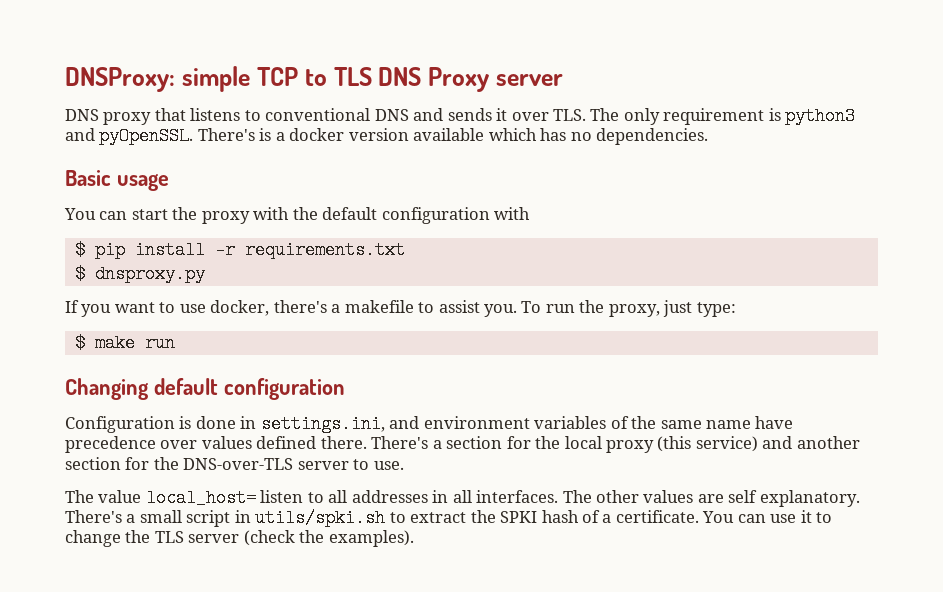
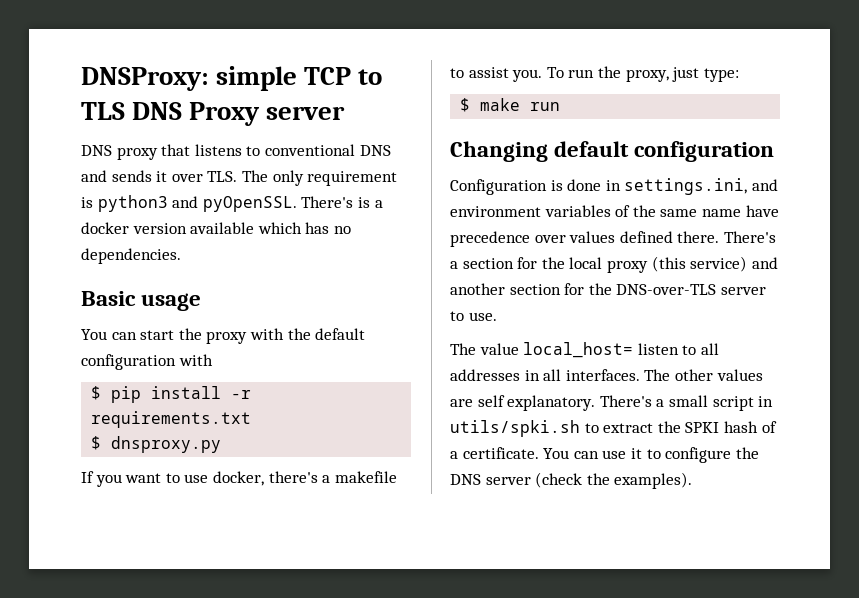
[65,530,184,547] change the TLS -> [665,447,759,463] [450,474,481,485] configure the DNS

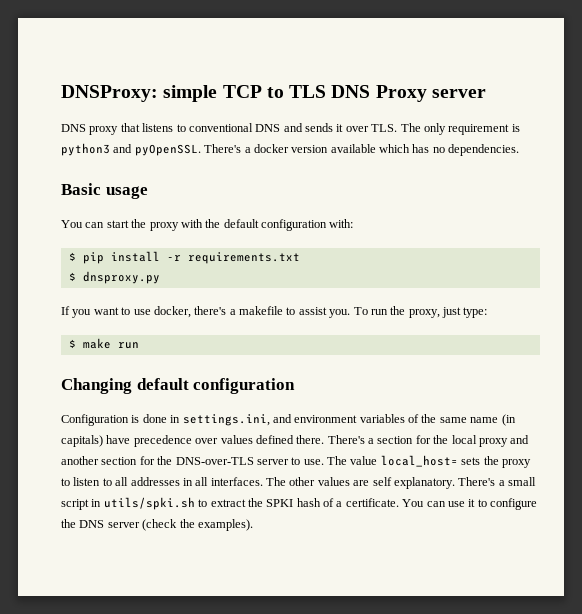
[357,197,370,208] is -> (242, 148) none
[178,354,213,366] with -> [329,219,354,228] with:
(741, 213) none -> [501,414,516,426] [61,435,103,447] (in capitals)
[651,256,748,272] (this service) -> (508, 442) none
(497, 316) // -> (324, 462) none
(634, 350) none -> [461,456,531,468] [61,478,70,486] sets the proxy to

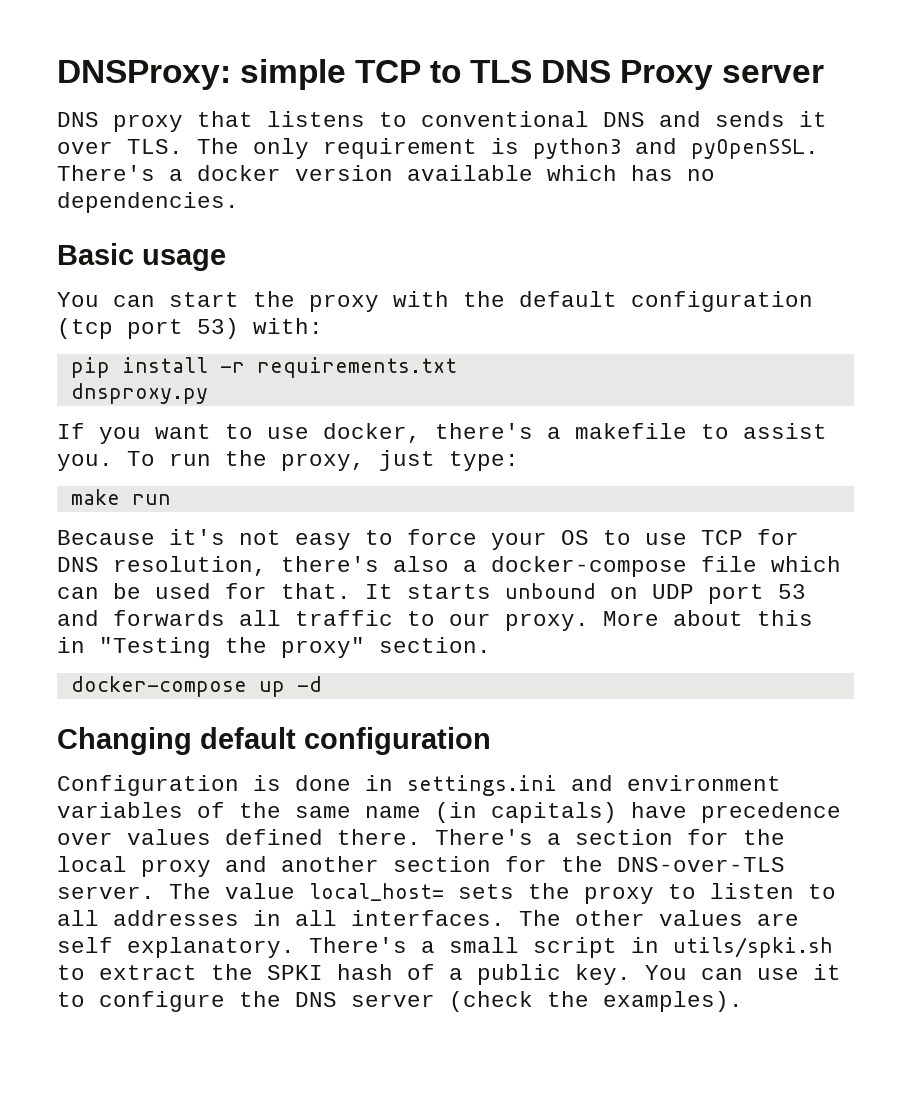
(327, 225) none -> [57,318,239,339] (tcp port 53)
[68,252,76,261] $ -> (323, 326) none
[68,272,76,281] $ -> (457, 367) none
[68,339,76,348] $ -> (519, 461) none
(139, 345) none -> [57,529,799,550] [57,556,841,577] [57,583,806,604] [57,610,813,631] [57,637,491,658] [70,676,322,697] // Because it's not easy to force your OS to use TCP for DNS resolution, there's also a docker-compose file which can be used for that. It starts unbound on UDP port 53 and forwards all traffic to our proxy. More about this in "Testing the proxy" section. // docker-compose up -d
[182,414,270,426] settings.ini, -> [407,775,557,796] settings.ini
[256,457,324,465] server to use. -> [57,886,155,899] server.
[345,498,399,507] certificate. -> [477,964,631,985] public key.

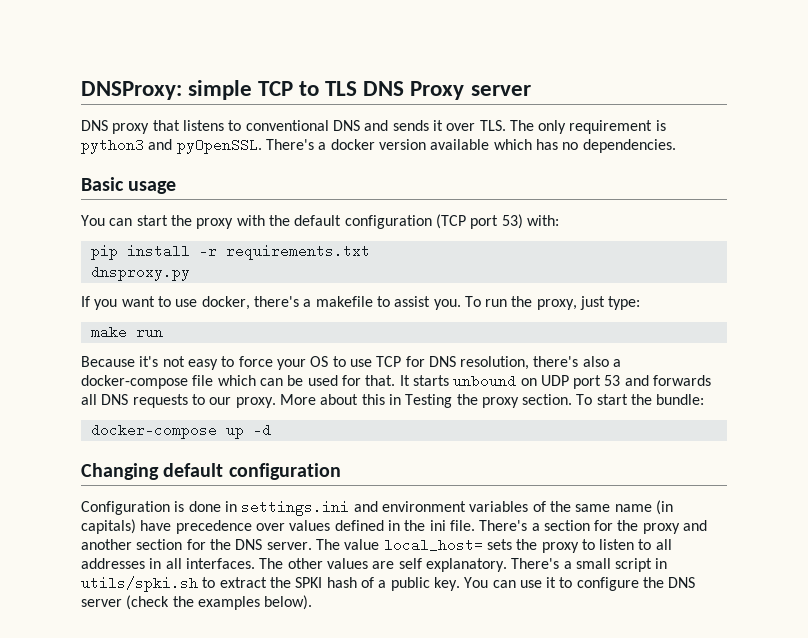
[57,318,113,339] (tcp -> [435,214,466,229] (TCP
[295,610,393,626] traffic -> [101,394,188,408] DNS requests
[99,637,491,658] "Testing the proxy" section. -> [405,394,705,408] Testing the proxy section. To start the bundle:
[337,829,421,845] there. -> [387,520,475,531] in the ini file.
[57,856,127,872] local -> (639, 525) none
[617,857,785,872] DNS-over-TLS -> [235,539,263,550] DNS
[603,991,743,1012] examples). -> [197,595,313,610] examples below).

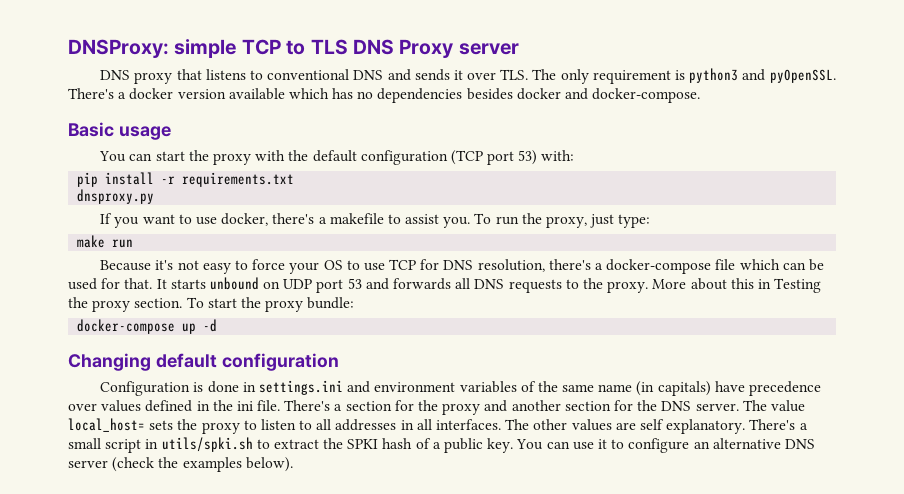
[582,139,676,153] dependencies. -> [377,88,701,103] dependencies besides docker and docker-compose.
[582,356,609,367] also -> (591, 264) none
[209,397,232,405] our -> [582,278,603,289] the
(653, 399) none -> [265,300,304,312] proxy
[643,577,665,588] the -> [693,438,781,449] an alternative

